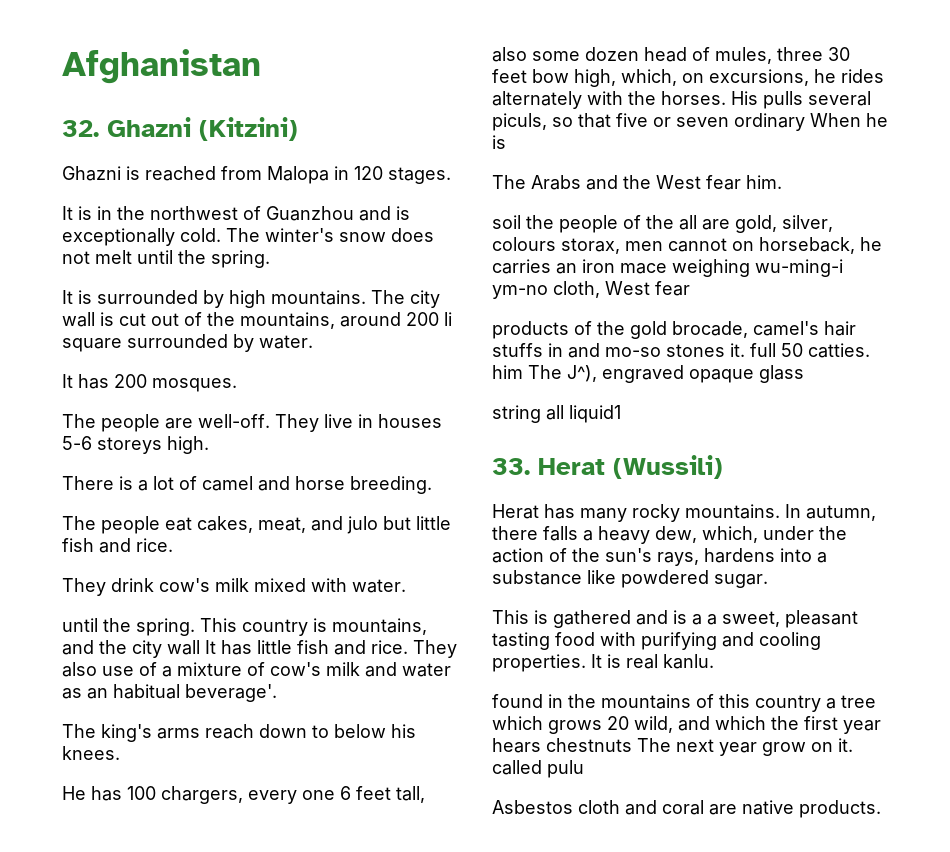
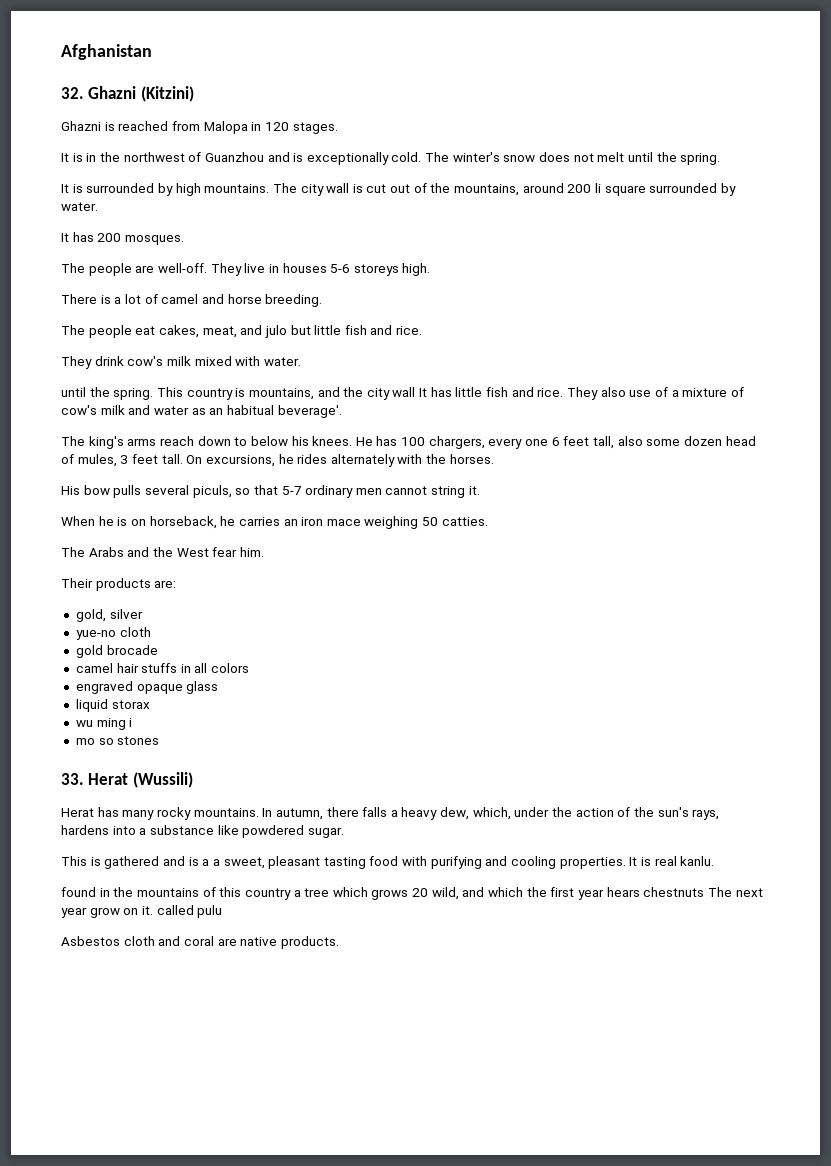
(120, 753) // -> (353, 441) none
[777,47,850,61] [492,69,704,87] three 30 feet bow high, which, on -> [120,454,203,464] 3 feet tall. On
[731,91,758,105] His -> [61,485,110,495] // His bow
[616,113,888,131] [492,135,506,149] five or seven ordinary When he is -> [281,485,480,498] [61,516,488,529] 5-7 ordinary men cannot string it. // When he is on horseback, he carries an iron mace weighing 50 catties.
[492,215,833,233] [492,237,882,254] [492,259,843,277] [492,281,690,299] [492,321,856,339] [492,343,870,358] [492,365,804,383] [492,405,621,423] soil the people of the all are gold, silver, colours storax, men cannot on horseback, he carries an iron mace weighing wu-ming-i ym-no cloth, West fear // products of the gold brocade, camel's hair stuffs in and mo-so stones it. full 50 catties. him The J^), engraved opaque glass // string all liquid1 -> [61,578,177,591] [75,609,143,622] [75,627,151,640] [75,645,158,658] [75,663,250,673] [75,681,219,694] [75,699,150,712] [75,718,133,730] [75,736,160,745] Their products are: // gold, silver // yue-no cloth // gold brocade // camel hair stuffs in all colors // engraved opaque glass // liquid storax // wu ming i // mo so stones

